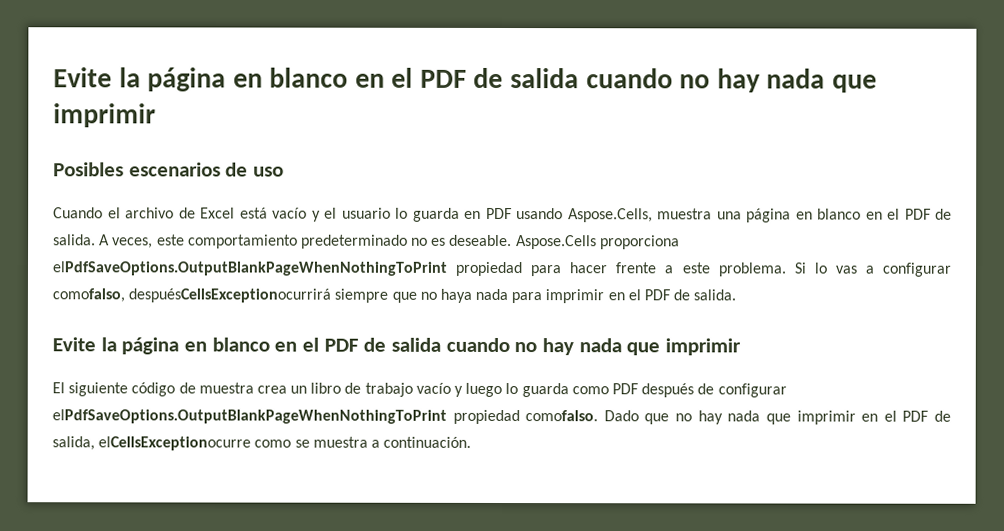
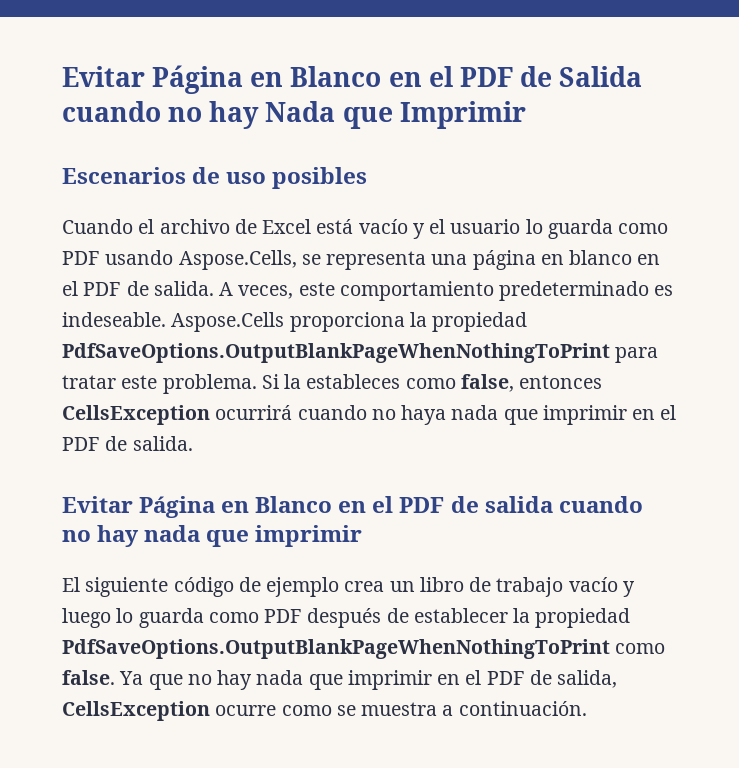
[53,67,877,93] [53,103,156,128] [53,162,221,177] Evite la página en blanco en el PDF de salida cuando no hay nada que imprimir // Posibles escenarios -> [62,65,643,94] [62,101,526,129] [62,167,186,184] Evitar Página en Blanco en el PDF de Salida cuando no hay Nada que Imprimir // Escenarios
(285, 171) none -> [272,167,368,189] posibles
[464,210,481,219] en -> [618,223,669,234] como
[657,208,712,220] muestra -> [301,251,427,270] se representa
[411,234,680,250] [52,261,953,277] [52,288,417,303] no es deseable. Aspose.Cells proporciona elPdfSaveOptions.OutputBlankPageWhenNothingToPrint propiedad para hacer frente a este problema. Si lo vas a configurar comofalso, despuésCellsExceptionocurrirá siempre que -> [654,285,674,296] [62,312,528,332] [62,343,659,363] [62,374,603,394] [62,405,367,425] es indeseable. Aspose.Cells proporciona la propiedad PdfSaveOptions.OutputBlankPageWhenNothingToPrint para tratar este problema. Si la estableces como false, entonces CellsException ocurrirá cuando
[511,292,543,304] para -> [503,409,538,425] que
[52,337,270,355] Evite la página en blanco -> [62,496,333,518] Evitar Página en Blanco
[198,382,254,394] muestra -> [266,577,340,597] ejemplo
[717,383,787,398] [52,409,639,425] configurar elPdfSaveOptions.OutputBlankPageWhenNothingToPrint propiedad comofalso. Dado -> [413,608,631,628] [62,639,666,659] [62,670,144,685] establecer la propiedad PdfSaveOptions.OutputBlankPageWhenNothingToPrint como false. Ya
[98,436,252,451] elCellsExceptionocurre -> [62,701,277,721] CellsException ocurre

